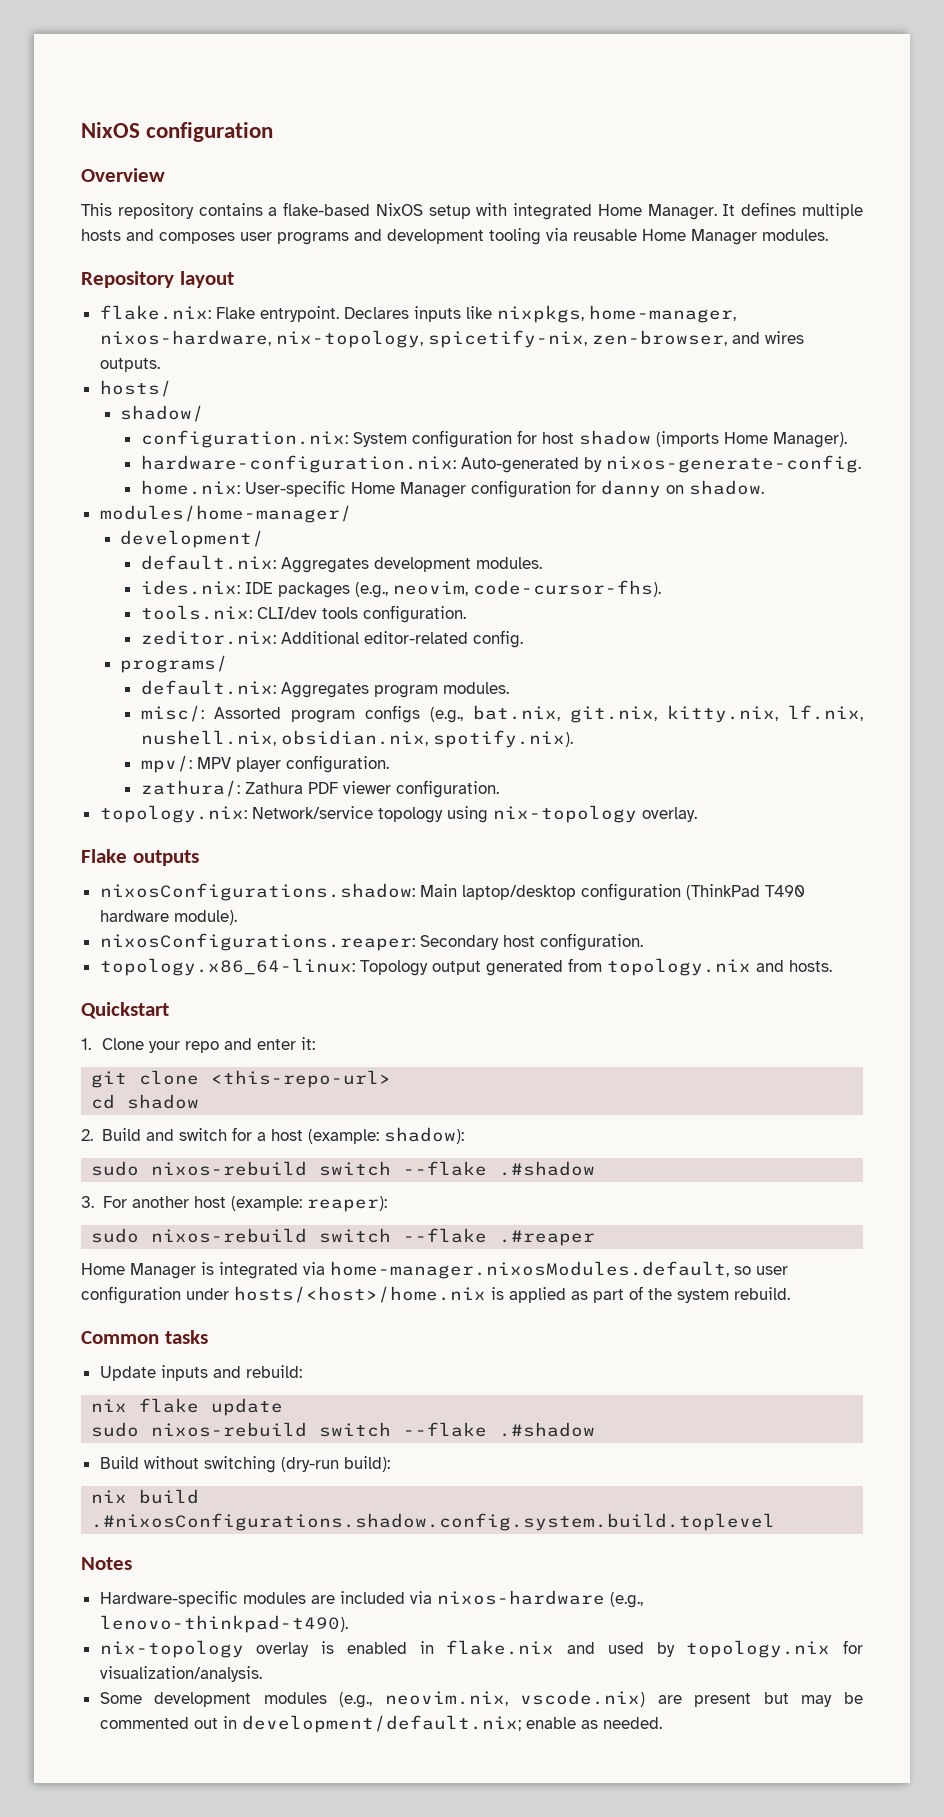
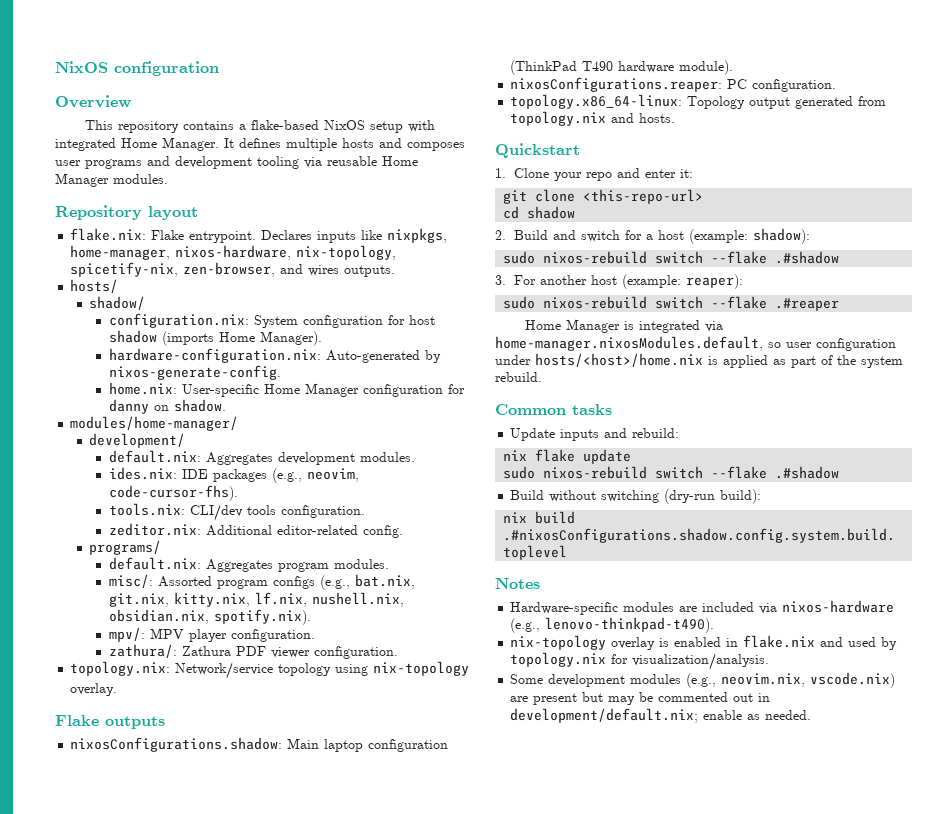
[461,885,576,900] laptop/desktop -> [324,739,364,752] laptop
[419,935,535,950] Secondary host -> [727,79,748,89] PC

